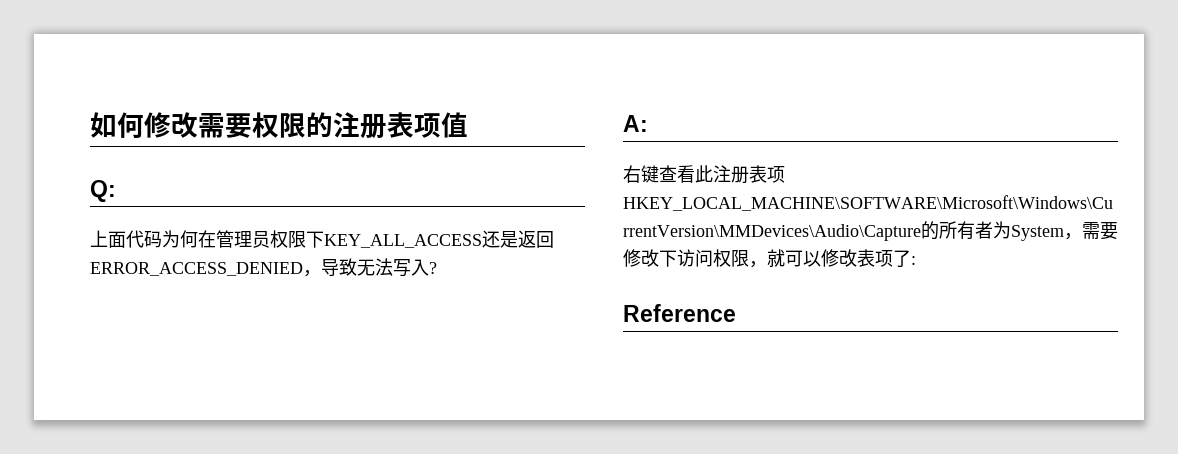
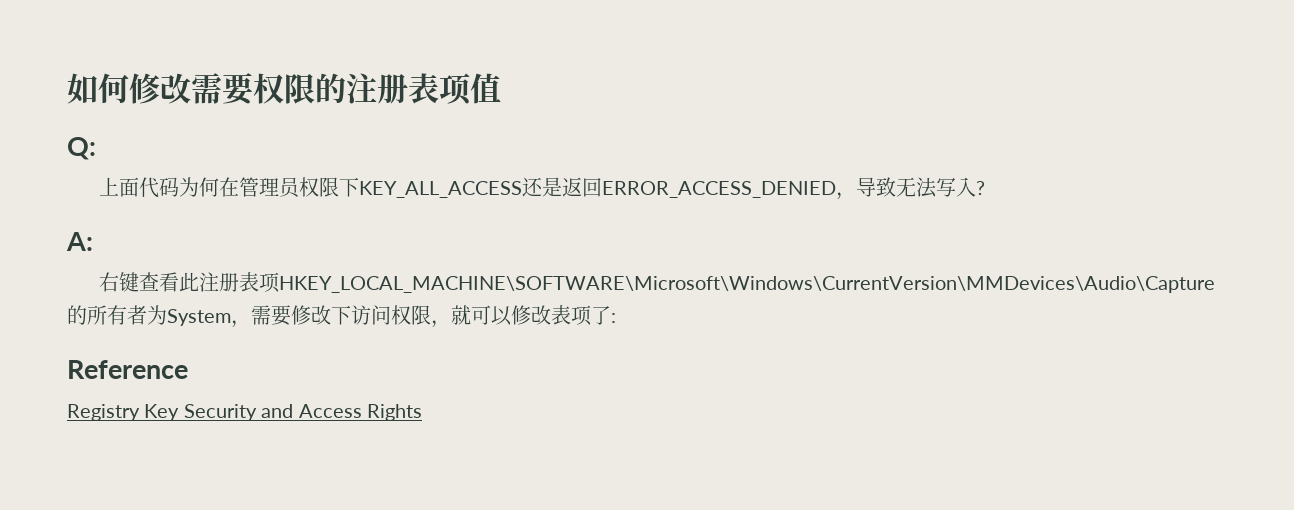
(736, 313) none -> [67,404,422,421] // Registry Key Security and Access Rights

